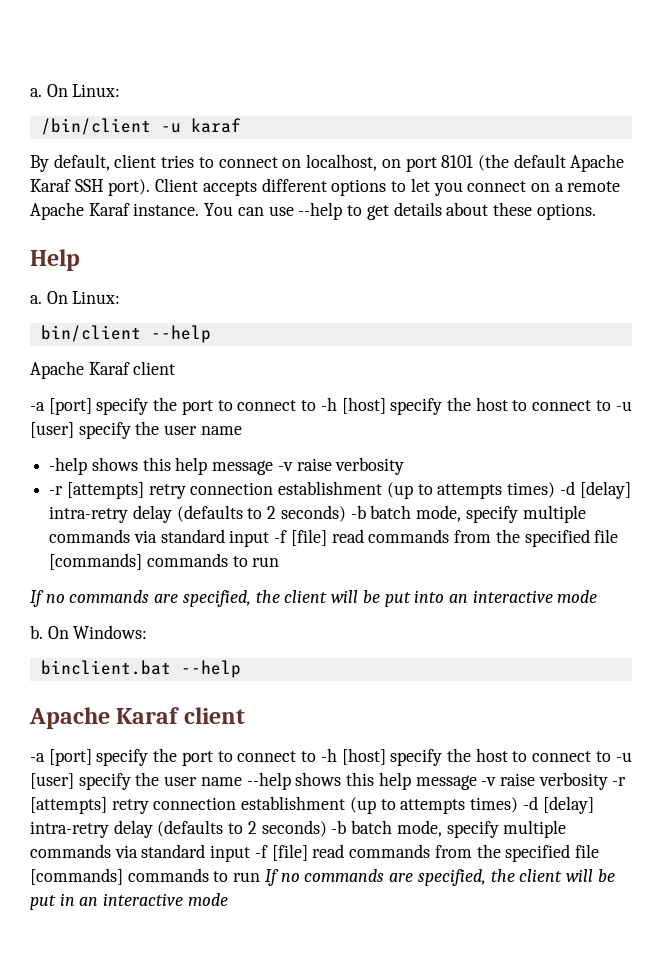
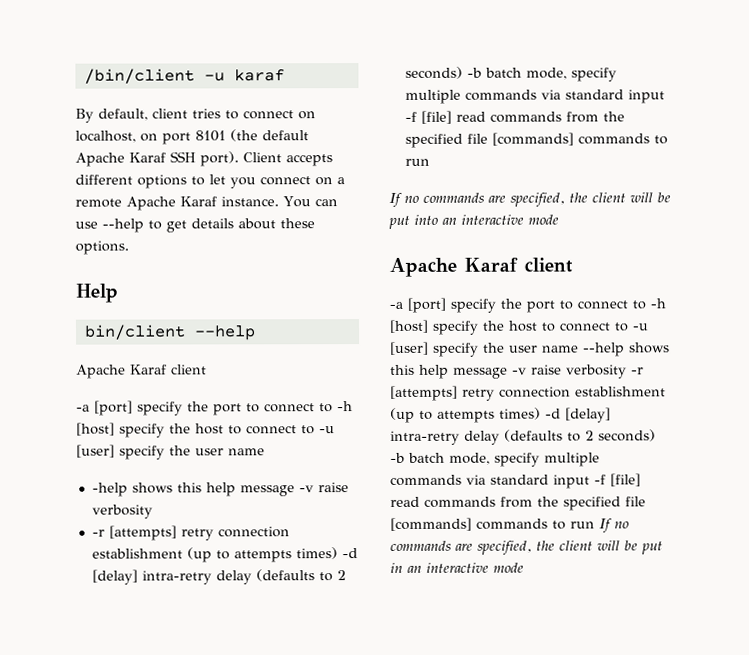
[30,84,121,97] a. On Linux: // -> (83, 76) none
[30,291,121,304] // a. On Linux: -> (118, 293) none
[30,625,148,639] [40,660,241,678] // b. On Windows: // binclient.bat --help -> (559, 219) none

